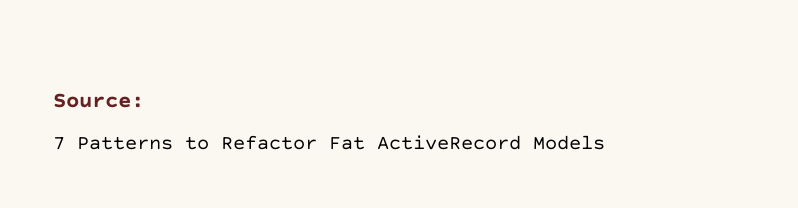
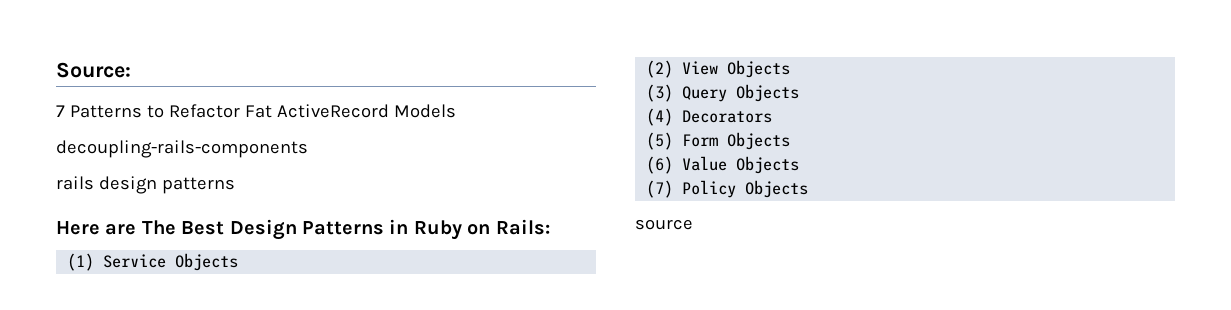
(605, 142) none -> [56,140,308,158] [56,176,235,194] [56,219,550,240] [67,253,239,271] [646,60,791,78] [646,84,800,102] [646,108,773,126] [646,132,791,150] [646,156,800,174] [646,180,809,198] [635,219,693,230] // decoupling-rails-components // rails design patterns // Here are The Best Design Patterns in Ruby on Rails: // (1) Service Objects // (2) View Objects // (3) Query Objects // (4) Decorators // (5) Form Objects // (6) Value Objects // (7) Policy Objects // source

